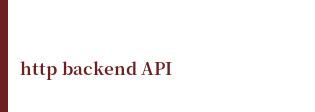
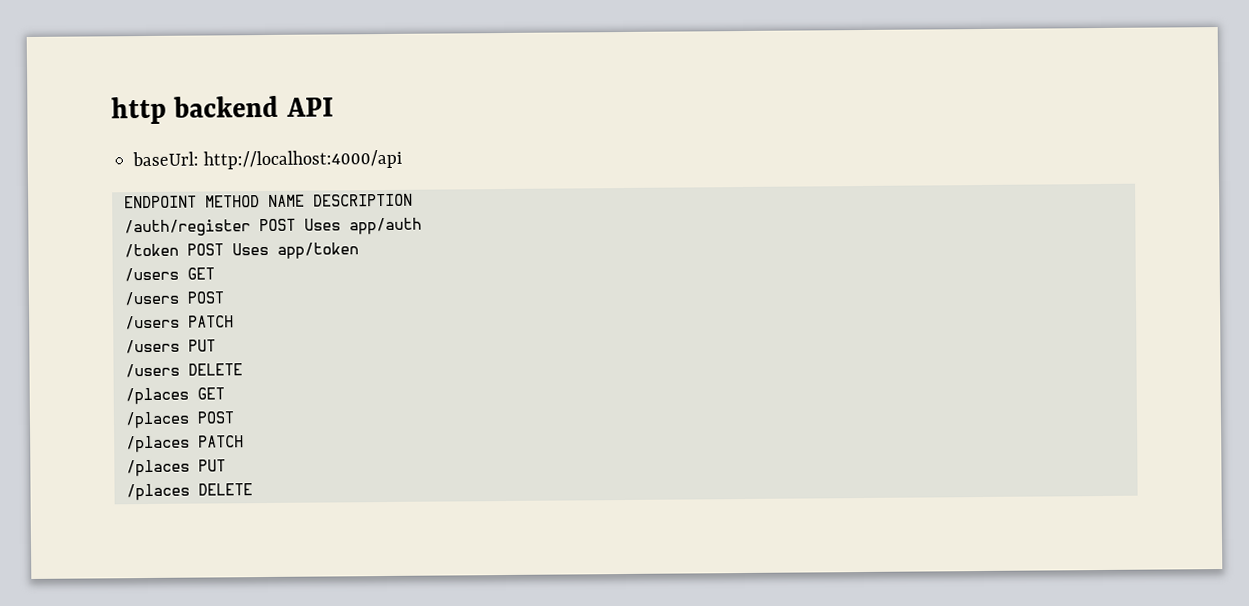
(173, 68) none -> [132,149,403,170] [124,193,413,209] [124,217,422,237] [124,242,359,259] [124,267,215,282] [124,291,224,306] [125,315,234,330] [125,339,216,354] [125,363,243,378] [125,387,225,405] [125,411,234,429] [126,435,244,453] [126,459,226,477] [126,483,253,501] // baseUrl: http://localhost:4000/api // ENDPOINT METHOD NAME DESCRIPTION // /auth/register POST Uses app/auth // /token POST Uses app/token // /users GET // /users POST // /users PATCH // /users PUT // /users DELETE // /places GET // /places POST // /places PATCH // /places PUT // /places DELETE

